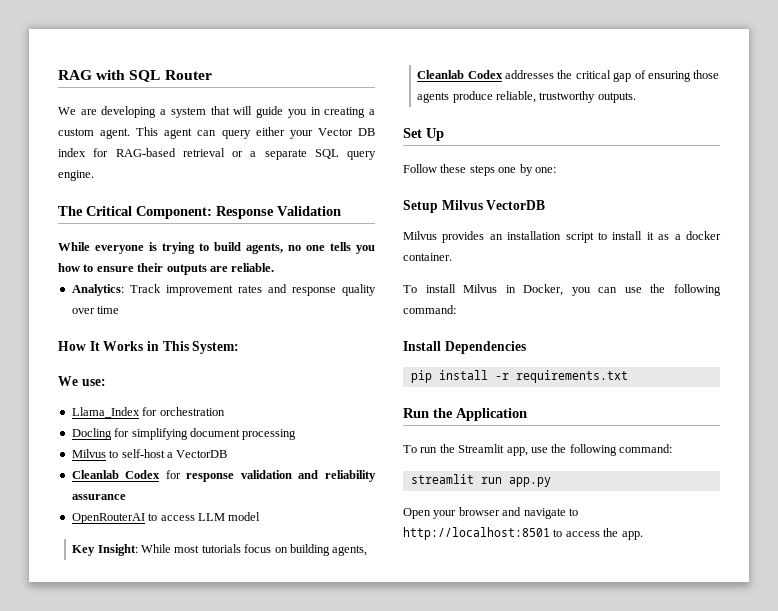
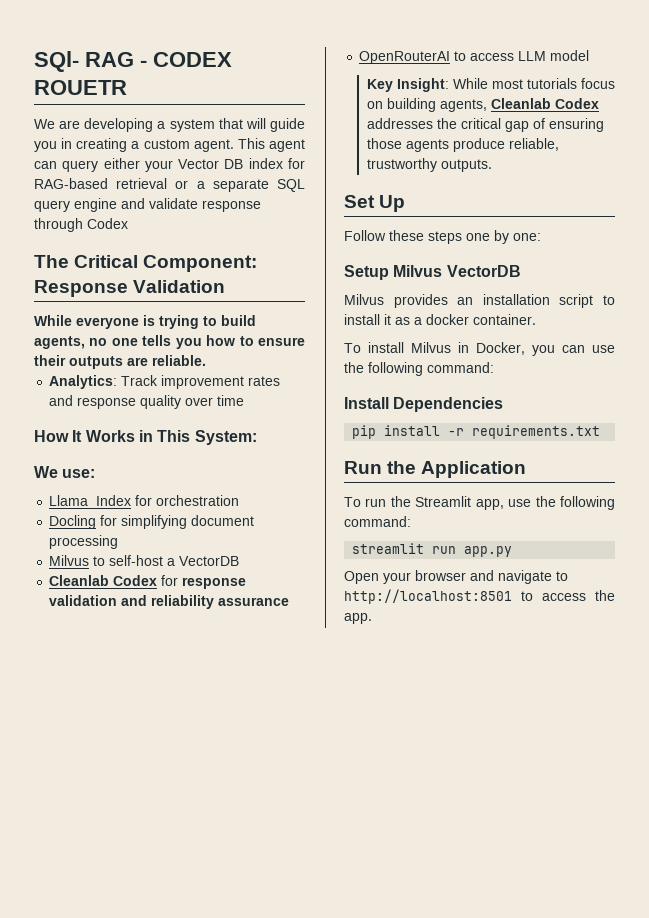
[58,70,212,82] RAG with SQL Router -> [34,51,232,72] [34,80,127,95] SQl- RAG - CODEX ROUETR
[58,170,94,181] engine. -> [74,198,261,212] [34,218,128,232] engine and validate response through Codex

